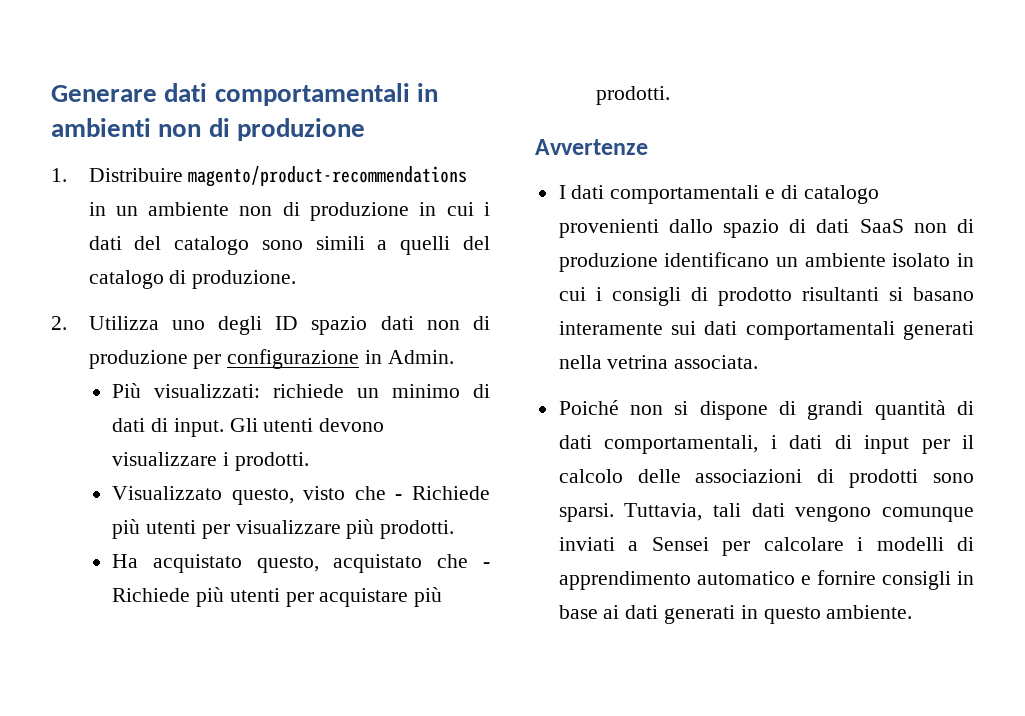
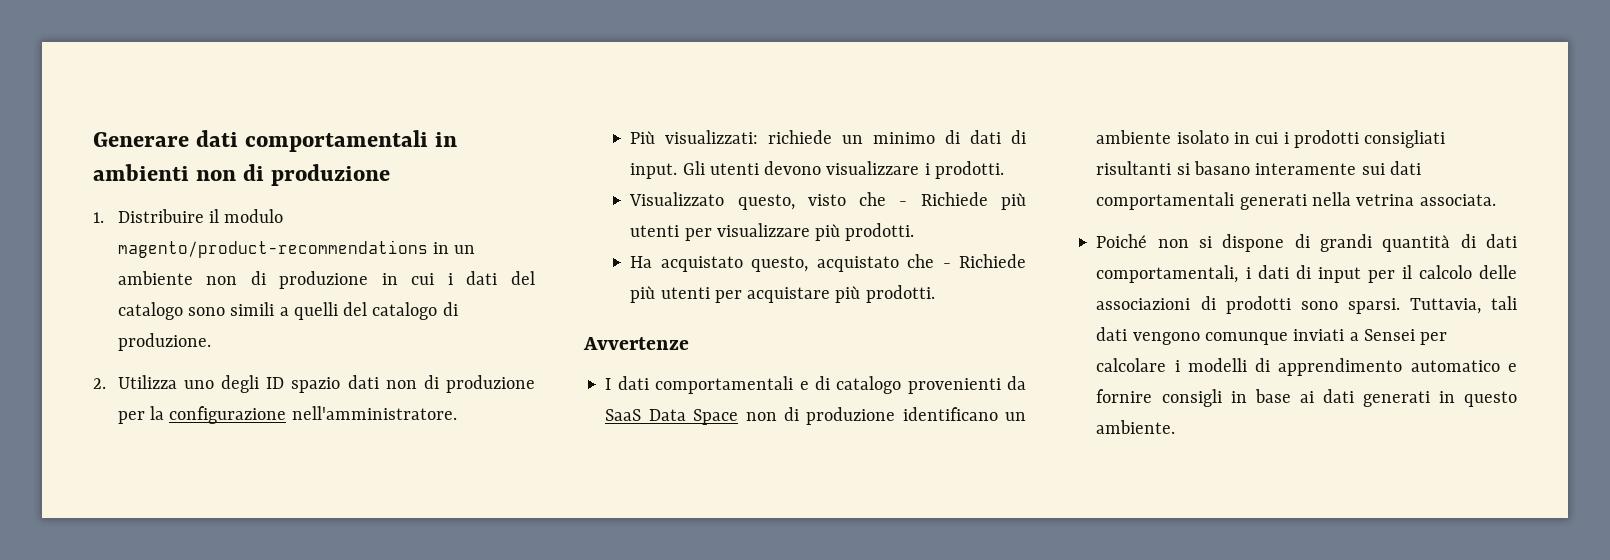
(183, 175) none -> [209,209,284,223] il modulo
[227,349,454,369] configurazione in Admin. -> [150,406,457,424] la configurazione nell'amministratore.
[668,219,904,238] dallo spazio di dati SaaS -> [1007,376,1026,390] [605,409,739,425] da SaaS Data Space
[611,287,792,306] consigli di prodotto -> [1293,130,1446,148] prodotti consigliati

